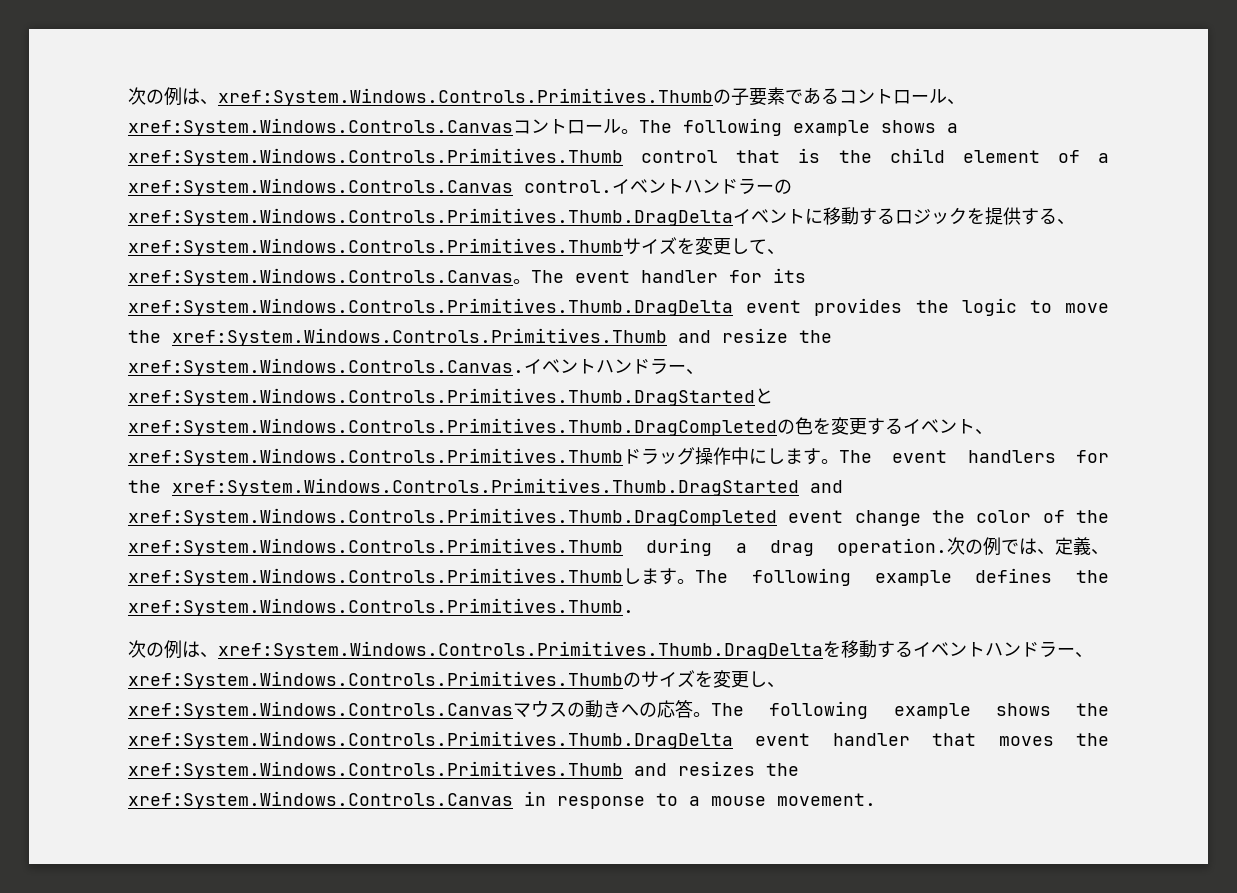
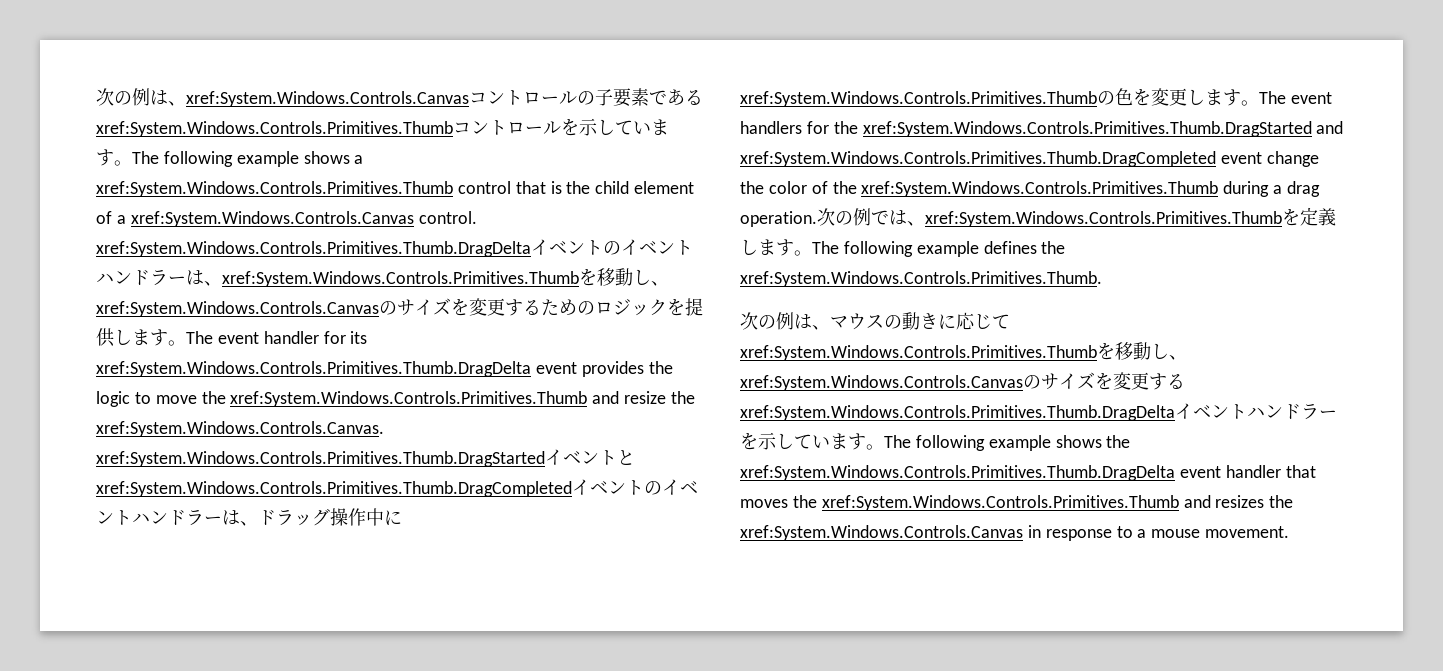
[128,87,965,106] [128,118,621,136] 次の例は、xref:System.Windows.Controls.Primitives.Thumbの子要素であるコントロール、xref:System.Windows.Controls.Canvasコントロール -> [96,88,703,107] [96,118,669,137] [96,149,114,166] 次の例は、xref:System.Windows.Controls.Canvasコントロールの子要素であるxref:System.Windows.Controls.Primitives.Thumbコントロールを示しています
[612,178,792,195] [128,207,1075,226] [128,237,785,256] [128,268,513,286] イベントハンドラーのxref:System.Windows.Controls.Primitives.Thumb.DragDeltaイベントに移動するロジックを提供する、xref:System.Windows.Controls.Primitives.Thumbサイズを変更して、xref:System.Windows.Controls.Canvas -> [96,239,693,257] [96,268,669,287] [96,298,703,317] [96,328,168,347] xref:System.Windows.Controls.Primitives.Thumb.DragDeltaイベントのイベントハンドラーは、xref:System.Windows.Controls.Primitives.Thumbを移動し、xref:System.Windows.Controls.Canvasのサイズを変更するためのロジックを提供します
[524,358,704,375] [128,388,773,406] [128,417,993,436] [128,448,623,466] イベントハンドラー、xref:System.Windows.Controls.Primitives.Thumb.DragStartedとxref:System.Windows.Controls.Primitives.Thumb.DragCompletedの色を変更するイベント、xref:System.Windows.Controls.Primitives.Thumb -> [96,449,635,467] [96,479,698,497] [96,510,258,526] xref:System.Windows.Controls.Primitives.Thumb.DragStartedイベントとxref:System.Windows.Controls.Primitives.Thumb.DragCompletedイベントのイベントハンドラーは、
(767, 456) none -> [740,88,1187,107] xref:System.Windows.Controls.Primitives.Thumbの色を変更
[1055,537,1109,555] [128,568,623,586] 定義、xref:System.Windows.Controls.Primitives.Thumb -> [925,207,1336,227] xref:System.Windows.Controls.Primitives.Thumbを定義
[218,640,1093,659] [128,670,785,689] [128,700,693,719] xref:System.Windows.Controls.Primitives.Thumb.DragDeltaを移動するイベントハンドラー、xref:System.Windows.Controls.Primitives.Thumbのサイズを変更し、xref:System.Windows.Controls.Canvasマウスの動きへの応答 -> [830,312,1010,330] [740,342,1187,361] [740,372,1185,391] [740,403,1337,421] [740,432,866,450] マウスの動きに応じてxref:System.Windows.Controls.Primitives.Thumbを移動し、xref:System.Windows.Controls.Canvasのサイズを変更するxref:System.Windows.Controls.Primitives.Thumb.DragDeltaイベントハンドラーを示しています

